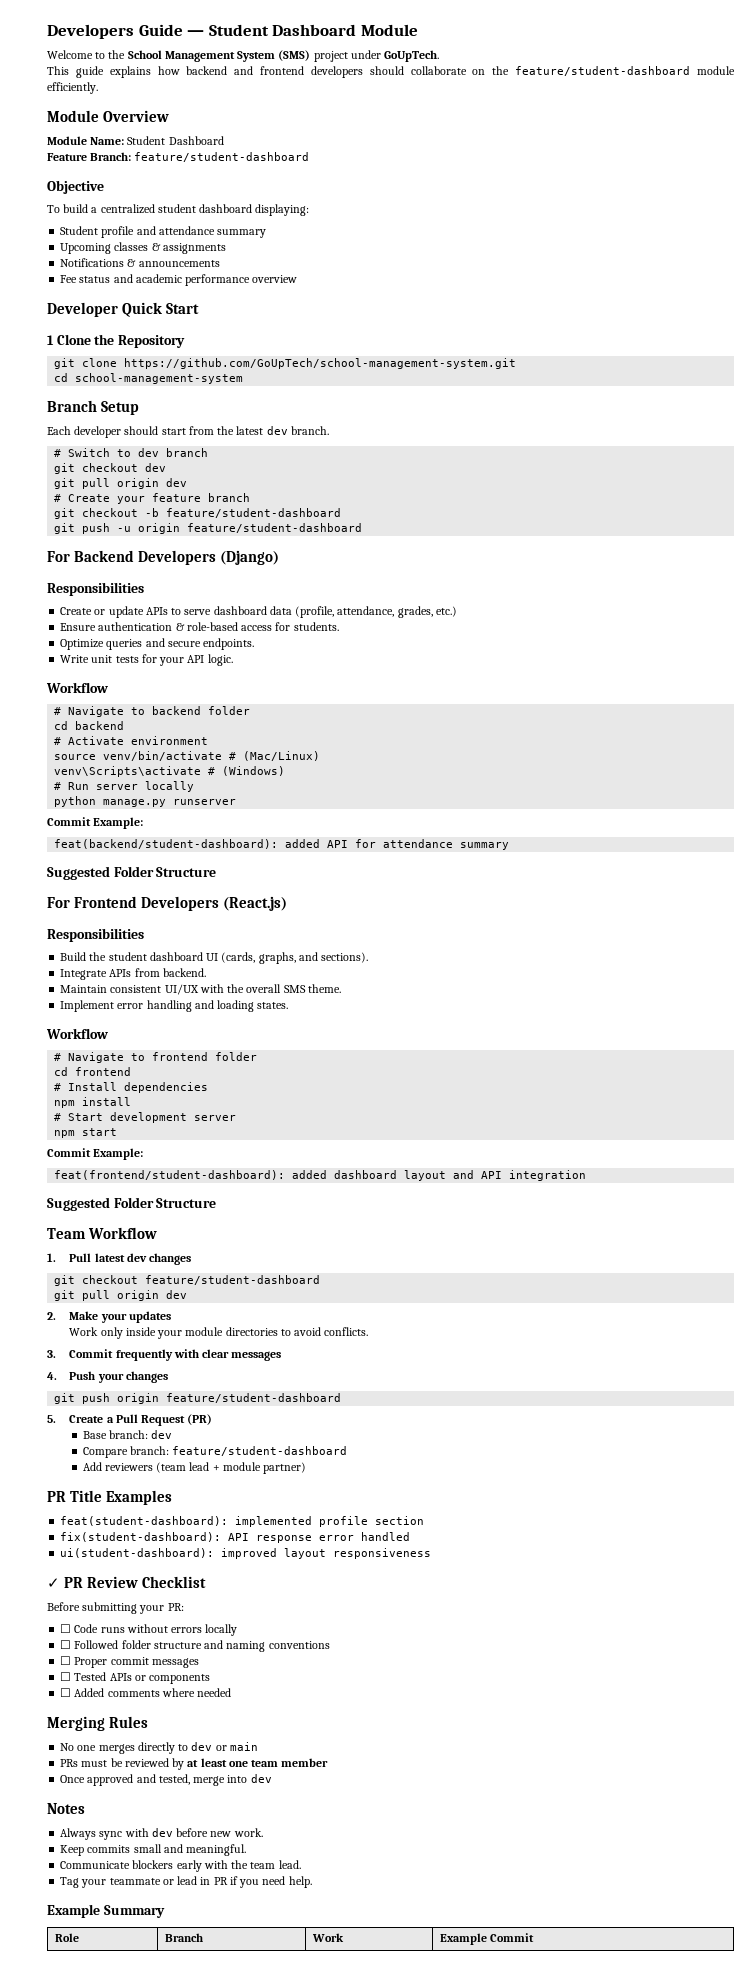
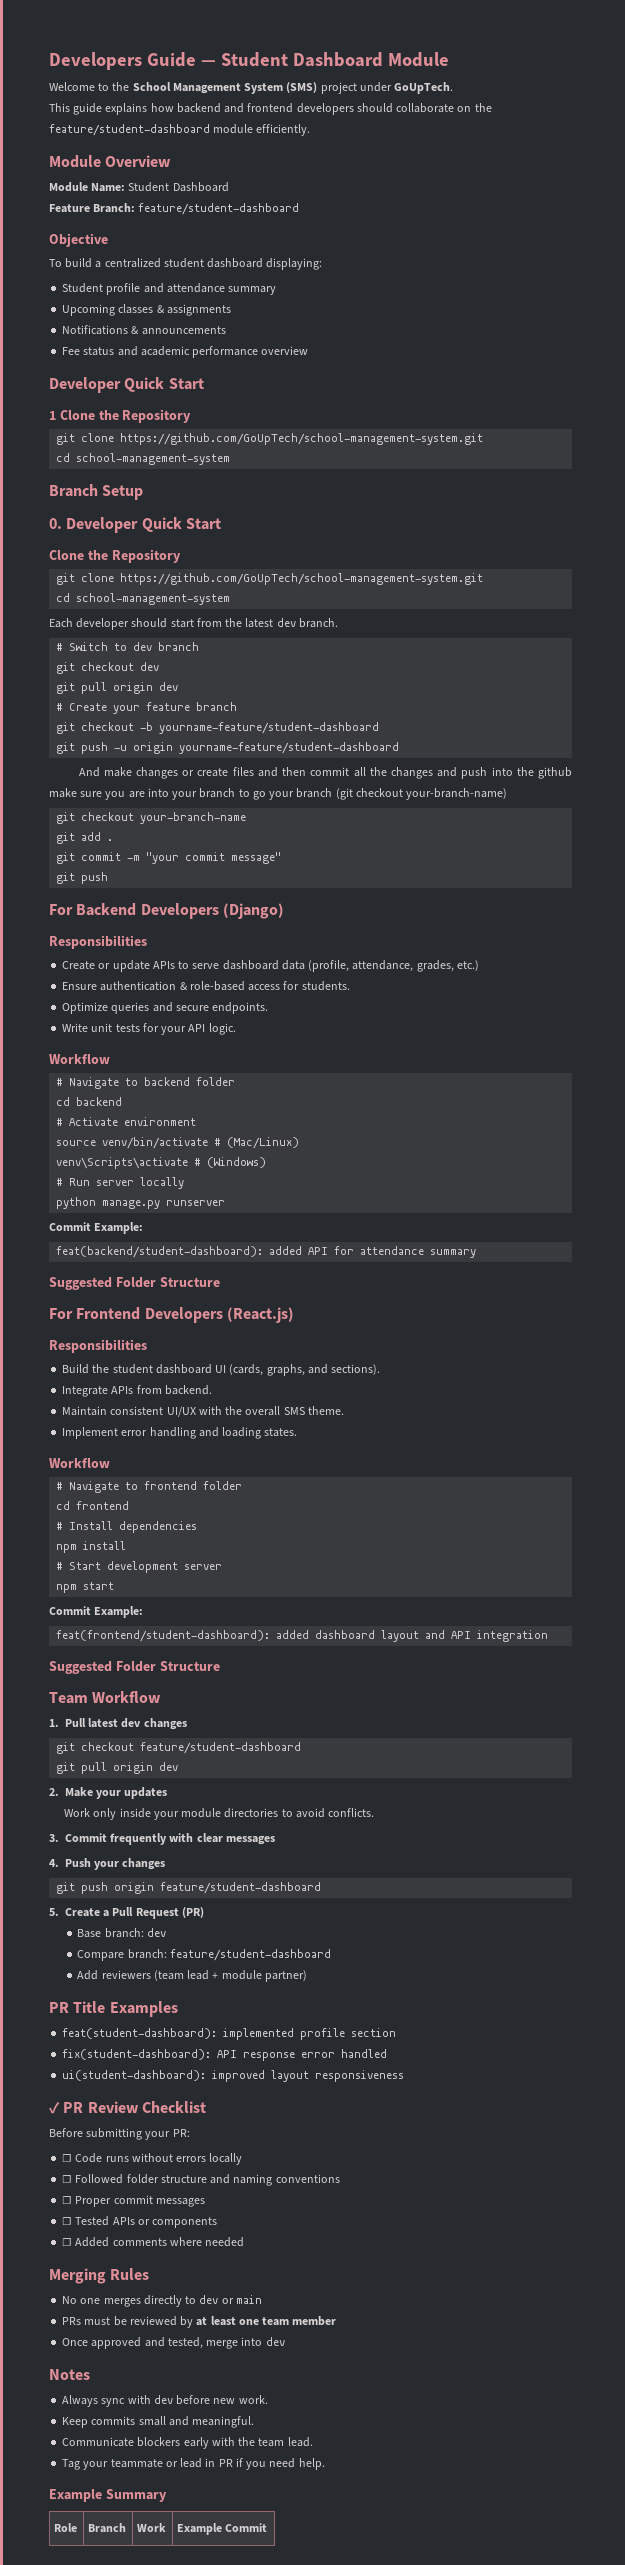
(140, 408) none -> [49,517,221,533] [49,549,181,563] [56,573,484,585] [56,593,231,605] // 0. Developer Quick Start // Clone the Repository // git clone https://github.com/GoUpTech/school-management-system.git // cd school-management-system
[166,508,342,518] feature/student-dashboard -> [159,722,380,734] yourname-feature/student-dashboard
[187,523,363,533] feature/student-dashboard -> [179,742,400,754] [78,767,573,779] [49,788,508,800] [56,812,247,824] [56,832,114,844] [56,852,282,864] [56,872,109,884] yourname-feature/student-dashboard // And make changes or create files and then commit all the changes and push into the github make sure you are into your branch to go your branch (git checkout your-branch-name) // git checkout your-branch-name // git add . // git commit -m "your commit message" // git push

